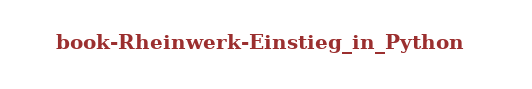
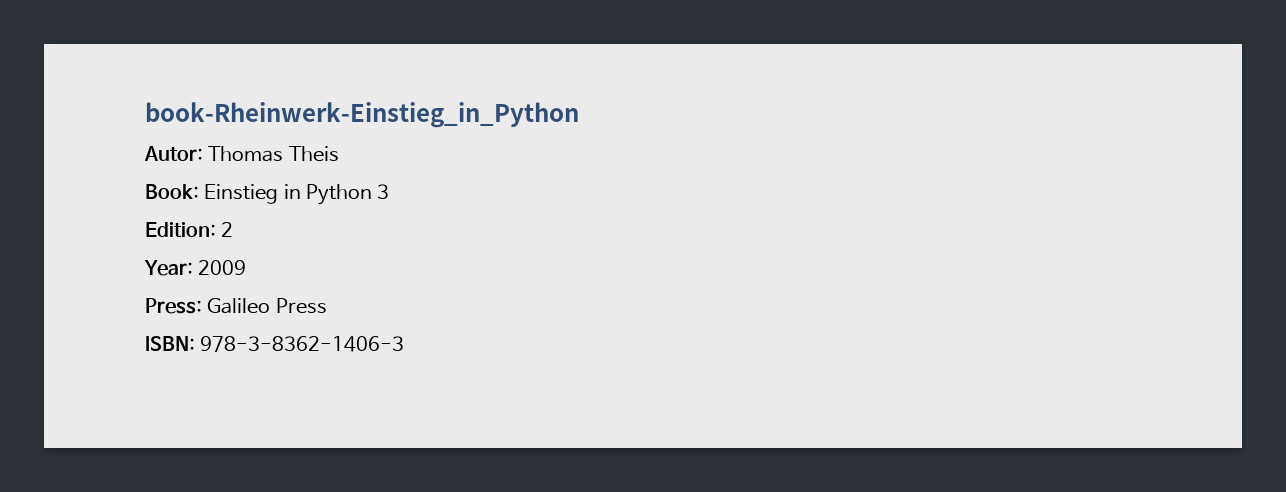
(464, 44) none -> [144,146,339,162] [145,184,390,205] [145,222,234,237] [144,260,247,276] [145,298,327,314] [145,336,405,352] // Autor: Thomas Theis // Book: Einstieg in Python 3 // Edition: 2 // Year: 2009 // Press: Galileo Press // ISBN: 978-3-8362-1406-3

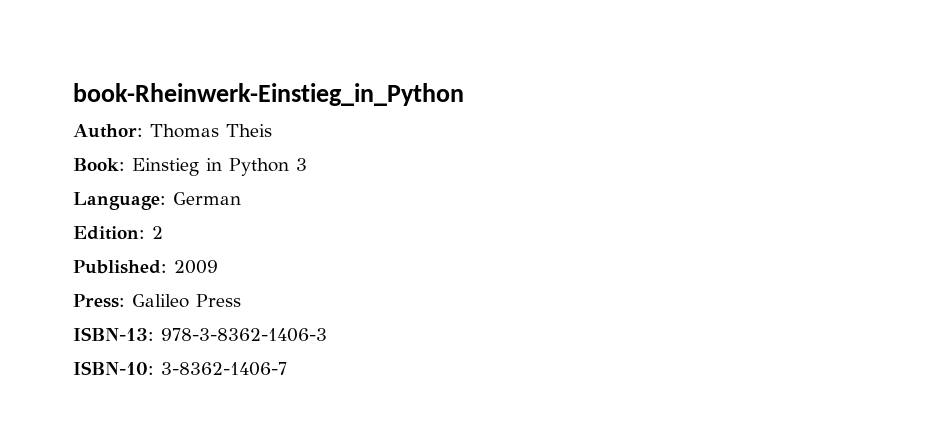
[144,146,203,161] Autor: -> [73,124,143,138] Author:
(390, 191) none -> [73,192,241,210] // Language: German
[144,260,193,276] Year: -> [73,260,167,274] Published:
[145,336,195,351] ISBN: -> [73,327,154,341] ISBN-13:
(405, 344) none -> [73,361,287,376] // ISBN-10: 3-8362-1406-7

